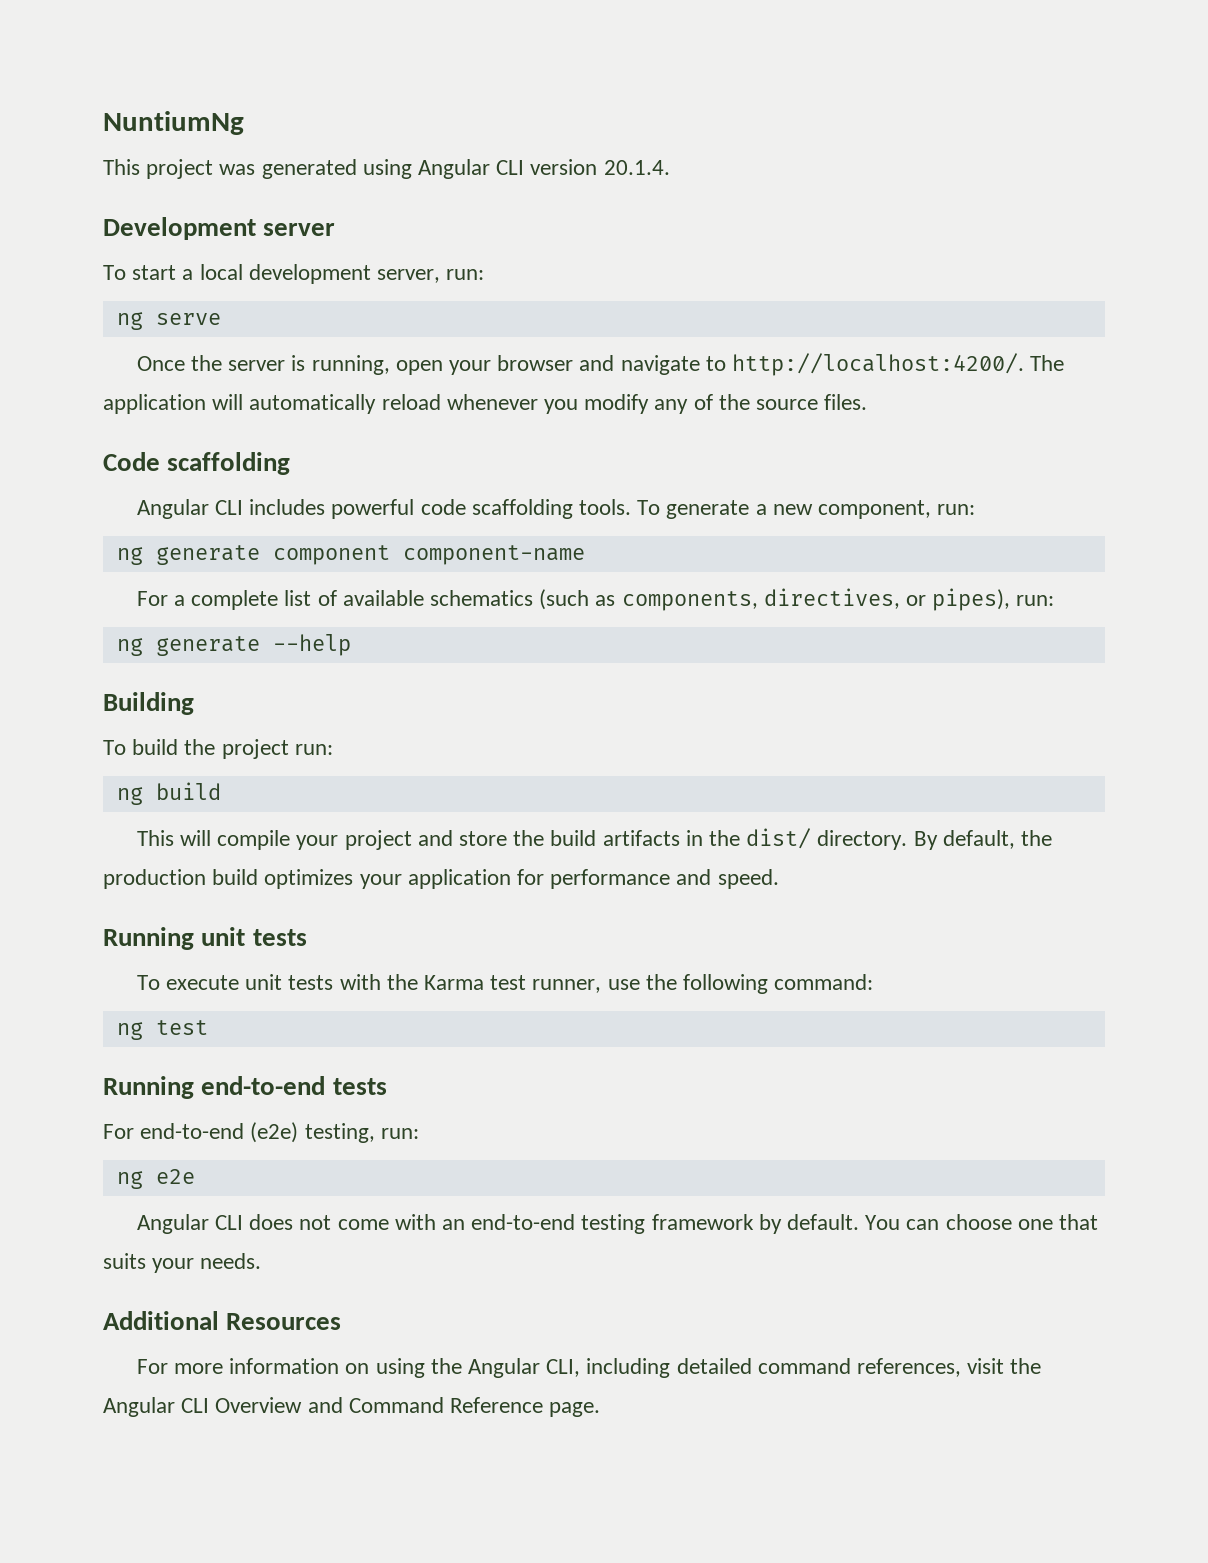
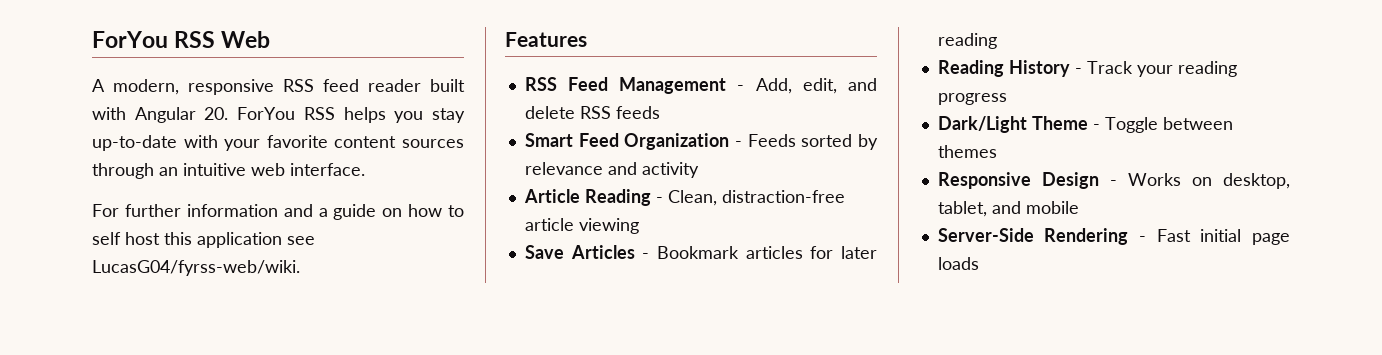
[103,111,244,135] [103,159,670,179] [103,217,336,240] [103,264,485,284] [116,312,221,330] [136,353,1065,376] [103,394,868,414] [103,452,291,475] [136,499,976,519] [116,545,585,565] [136,588,1055,611] [116,634,351,656] [103,692,194,715] [103,739,333,759] [116,782,221,805] [136,828,1053,850] [103,869,779,889] [103,927,307,950] [136,974,874,994] [116,1020,208,1040] [103,1076,387,1099] [103,1122,419,1143] [116,1169,195,1189] [136,1214,1099,1234] [103,1253,262,1273] [103,1311,342,1330] [136,1358,1042,1378] [103,1397,601,1417] NuntiumNg // This project was generated using Angular CLI version 20.1.4. // Development server // To start a local development server, run: // ng serve // Once the server is running, open your browser and navigate to http://localhost:4200/. The application will automatically reload whenever you modify any of the source files. // Code scaffolding // Angular CLI includes powerful code scaffolding tools. To generate a new component, run: // ng generate component component-name // For a complete list of available schematics (such as components, directives, or pipes), run: // ng generate --help // Building // To build the project run: // ng build // This will compile your project and store the build artifacts in the dist/ directory. By default, the production build optimizes your application for performance and speed. // Running unit tests // To execute unit tests with the Karma test runner, use the following command: // ng test // Running end-to-end tests // For end-to-end (e2e) testing, run: // ng e2e // Angular CLI does not come with an end-to-end testing framework by default. You can choose one that suits your needs. // Additional Resources // For more information on using the Angular CLI, including detailed command references, visit the Angular CLI Overview and Command Reference page. -> [92,31,271,48] [92,79,465,95] [92,107,466,123] [92,135,464,151] [92,163,365,179] [92,204,464,220] [92,232,315,248] [92,260,300,276] [505,32,587,47] [524,77,877,94] [524,106,660,119] [524,133,878,150] [524,162,699,178] [523,189,845,206] [524,218,639,234] [524,245,877,259] [937,33,997,49] [937,60,1237,77] [937,93,1007,105] [937,116,1233,133] [937,145,997,158] [937,172,1290,189] [937,201,1079,217] [937,228,1290,245] [937,257,979,270] ForYou RSS Web // A modern, responsive RSS feed reader built with Angular 20. ForYou RSS helps you stay up-to-date with your favorite content sources through an intuitive web interface. // For further information and a guide on how to self host this application see LucasG04/fyrss-web/wiki. // Features // RSS Feed Management - Add, edit, and delete RSS feeds // Smart Feed Organization - Feeds sorted by relevance and activity // Article Reading - Clean, distraction-free article viewing // Save Articles - Bookmark articles for later reading // Reading History - Track your reading progress // Dark/Light Theme - Toggle between themes // Responsive Design - Works on desktop, tablet, and mobile // Server-Side Rendering - Fast initial page loads

